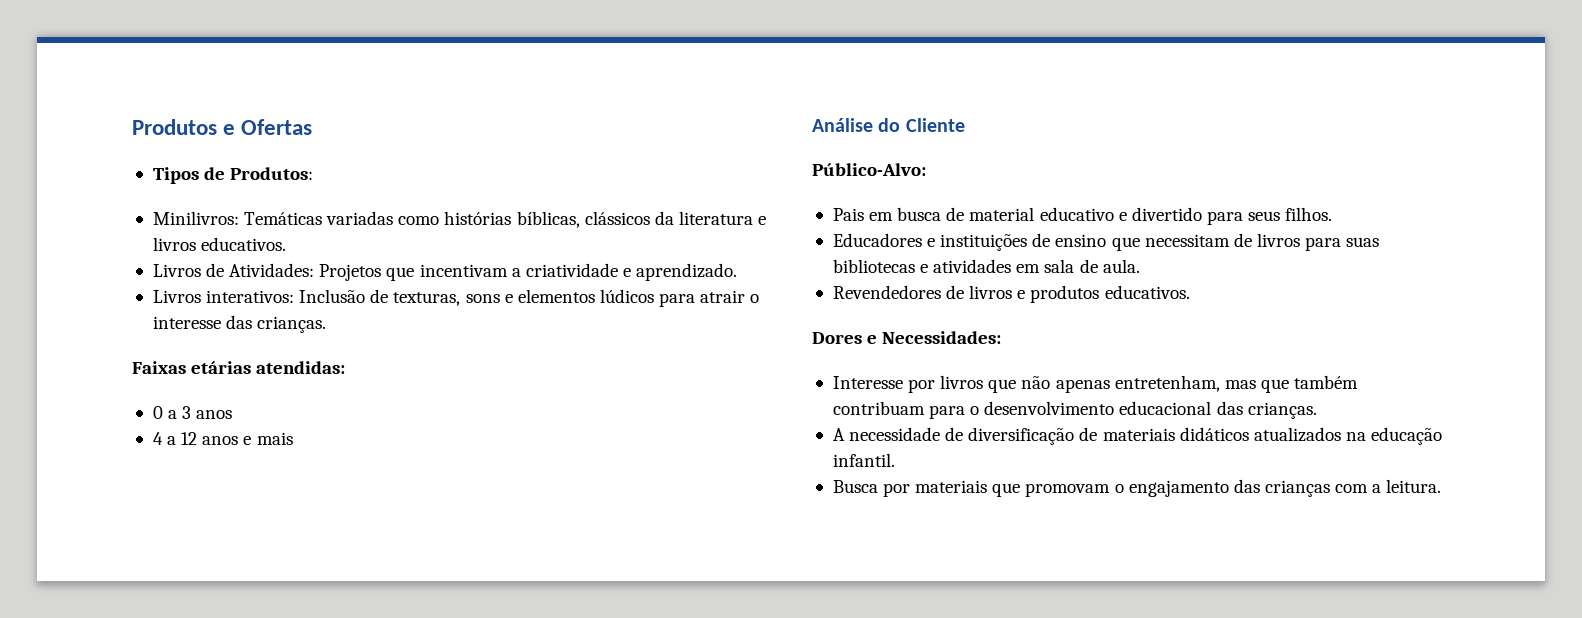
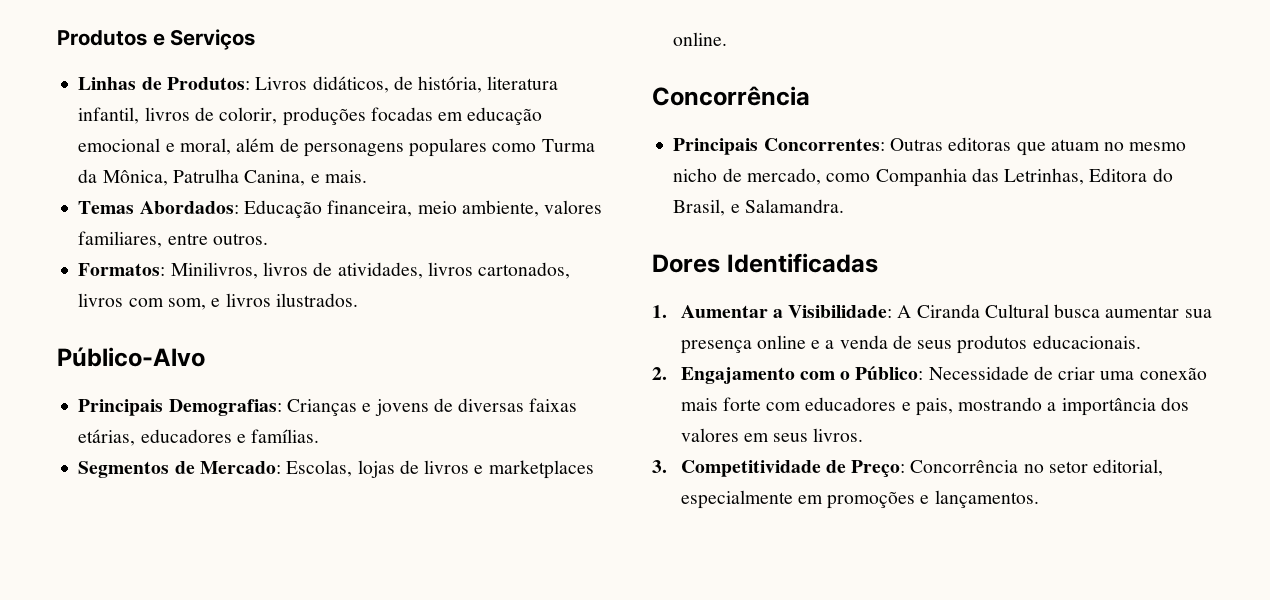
[241,119,313,135] [152,167,199,184] Ofertas // Tipos -> [170,29,256,50] [78,77,137,90] Serviços // Linhas
[152,211,767,228] [152,237,287,251] [152,263,738,281] [152,289,760,307] [152,315,327,333] [132,361,346,374] [152,406,233,419] [152,432,293,445] [812,118,965,132] [812,163,926,176] [832,207,1333,225] [832,233,1380,251] [832,259,1140,273] [832,285,1190,303] [812,331,1002,344] [832,375,1359,393] [832,401,1317,419] [832,427,1443,445] [832,453,895,467] [832,479,1442,497] // Minilivros: Temáticas variadas como histórias bíblicas, clássicos da literatura e livros educativos. // Livros de Atividades: Projetos que incentivam a criatividade e aprendizado. // Livros interativos: Inclusão de texturas, sons e elementos lúdicos para atrair o interesse das crianças. // Faixas etárias atendidas: // 0 a 3 anos // 4 a 12 anos e mais // Análise do Cliente // Público-Alvo: // Pais em busca de material educativo e divertido para seus filhos. // Educadores e instituições de ensino que necessitam de livros para suas bibliotecas e atividades em sala de aula. // Revendedores de livros e produtos educativos. // Dores e Necessidades: // Interesse por livros que não apenas entretenham, mas que também contribuam para o desenvolvimento educacional das crianças. // A necessidade de diversificação de materiais didáticos atualizados na educação infantil. // Busca por materiais que promovam o engajamento das crianças com a leitura. -> [255,76,559,93] [78,107,543,126] [78,138,595,157] [78,169,367,186] [78,200,603,218] [78,231,268,248] [78,262,571,279] [78,293,358,310] [57,347,205,367] [78,398,578,416] [78,429,320,446] [78,460,594,479] [673,32,728,46] [652,86,810,106] [673,137,1187,156] [673,168,1173,187] [673,199,844,216] [652,253,878,273] [652,304,1212,318] [680,335,1141,354] [652,366,1207,384] [680,397,1189,416] [680,428,864,442] [652,459,1164,477] [680,490,1039,509] Livros didáticos, de história, literatura infantil, livros de colorir, produções focadas em educação emocional e moral, além de personagens populares como Turma da Mônica, Patrulha Canina, e mais. // Temas Abordados: Educação financeira, meio ambiente, valores familiares, entre outros. // Formatos: Minilivros, livros de atividades, livros cartonados, livros com som, e livros ilustrados. // Público-Alvo // Principais Demografias: Crianças e jovens de diversas faixas etárias, educadores e famílias. // Segmentos de Mercado: Escolas, lojas de livros e marketplaces online. // Concorrência // Principais Concorrentes: Outras editoras que atuam no mesmo nicho de mercado, como Companhia das Letrinhas, Editora do Brasil, e Salamandra. // Dores Identificadas // 1. Aumentar a Visibilidade: A Ciranda Cultural busca aumentar sua presença online e a venda de seus produtos educacionais. // 2. Engajamento com o Público: Necessidade de criar uma conexão mais forte com educadores e pais, mostrando a importância dos valores em seus livros. // 3. Competitividade de Preço: Concorrência no setor editorial, especialmente em promoções e lançamentos.

